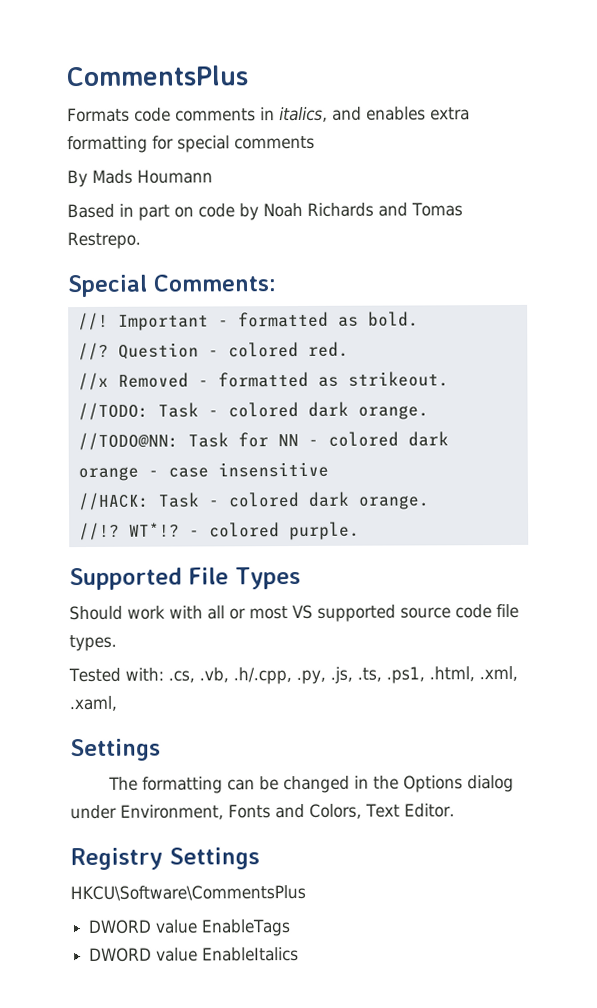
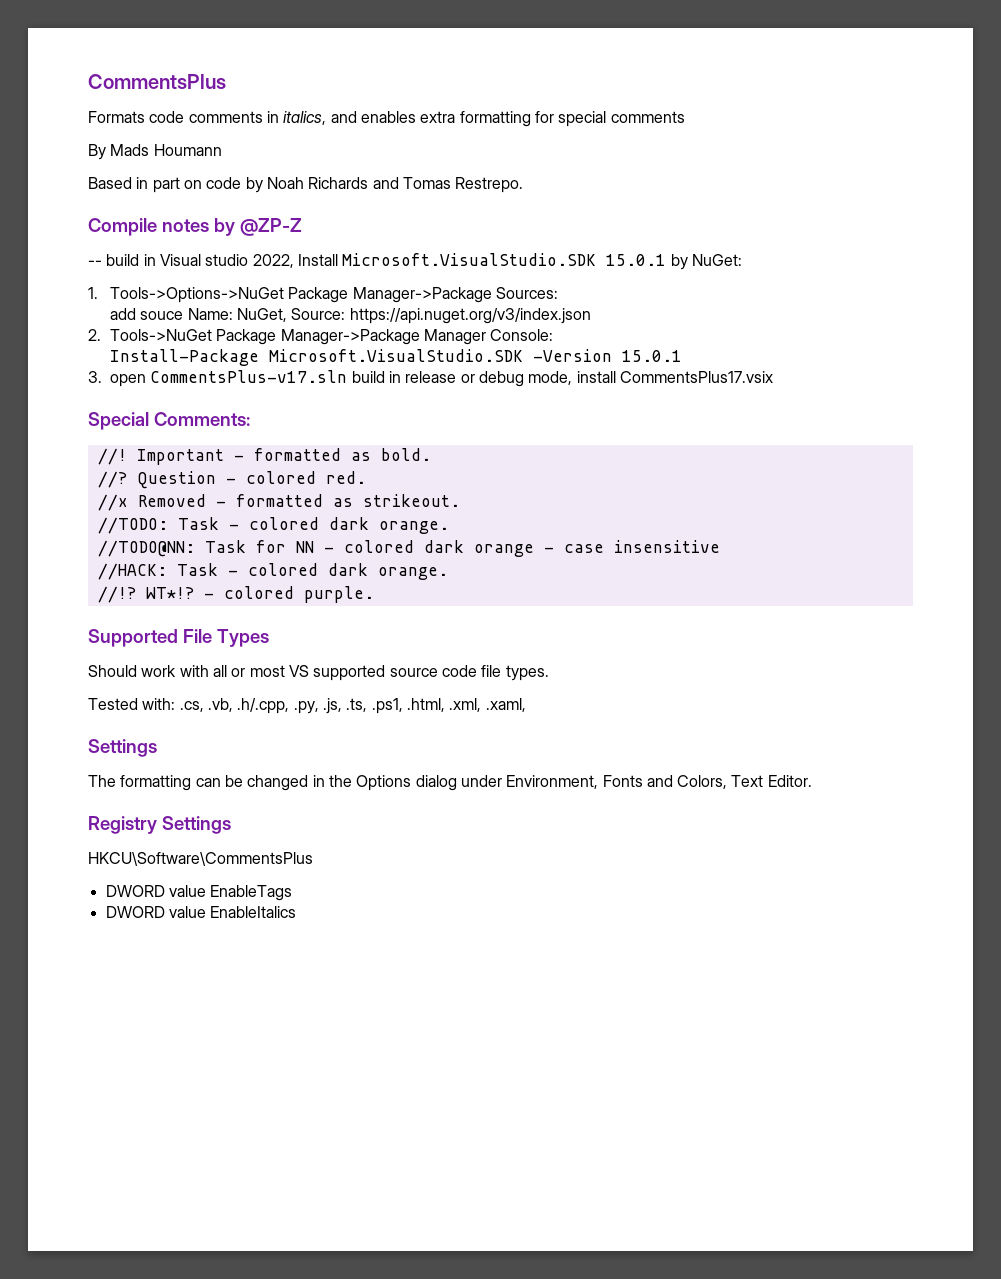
(141, 240) none -> [88,218,302,236] [88,253,742,270] [88,287,558,303] [110,308,591,324] [88,329,554,345] [110,349,683,366] [88,370,773,387] // Compile notes by @ZP-Z // -- build in Visual studio 2022, Install Microsoft.VisualStudio.SDK 15.0.1 by NuGet: // 1. Tools->Options->NuGet Package Manager->Package Sources: // add souce Name: NuGet, Source: https://api.nuget.org/v3/index.json // 2. Tools->NuGet Package Manager->Package Manager Console: // Install-Package Microsoft.VisualStudio.SDK -Version 15.0.1 // 3. open CommentsPlus-v17.sln build in release or debug mode, install CommentsPlus17.vsix

